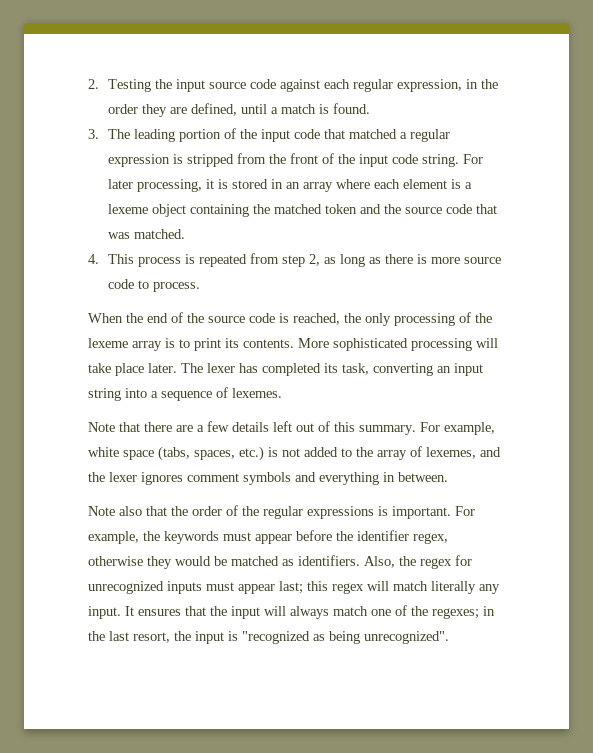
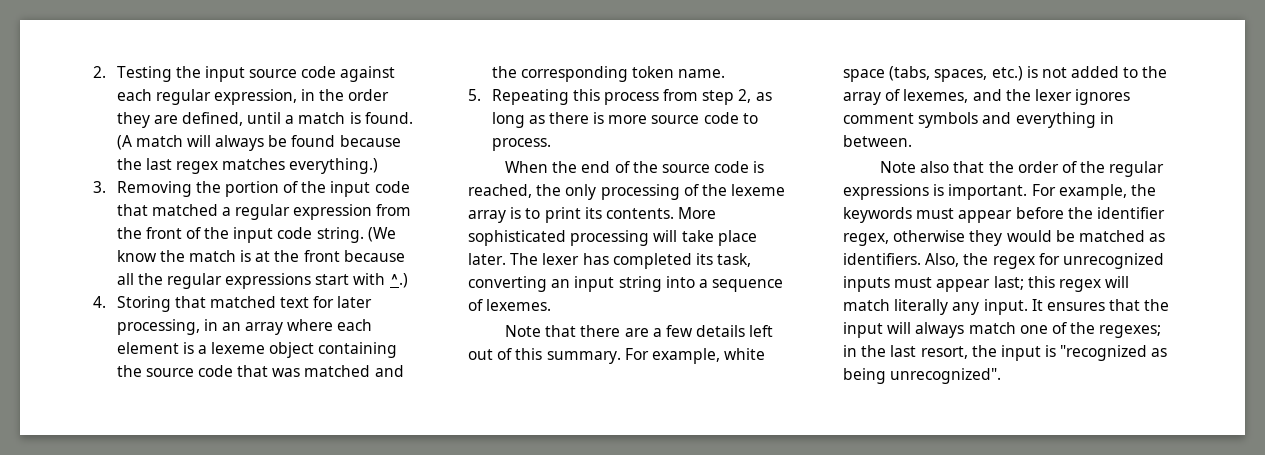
(370, 108) none -> [116,135,401,151] [116,158,379,174] (A match will always be found because the last regex matches everything.)
[107,129,175,142] The leading -> [116,181,221,197] Removing the
[172,154,234,167] is stripped -> (373, 212) none
[462,154,483,164] [107,179,268,192] For later processing, it is stored -> [367,227,396,242] [116,250,405,262] [116,273,408,289] [93,296,373,312] [116,319,200,335] (We know the match is at the front because all the regular expressions start with ^.) // 4. Storing that matched text for later processing,
[273,204,497,214] [107,229,185,239] [88,254,247,267] matched token and the source code that was matched. // 4. This process is repeated -> [145,365,404,377] [491,66,726,82] [468,89,659,105] source code that was matched and the corresponding token name. // 5. Repeating this process

